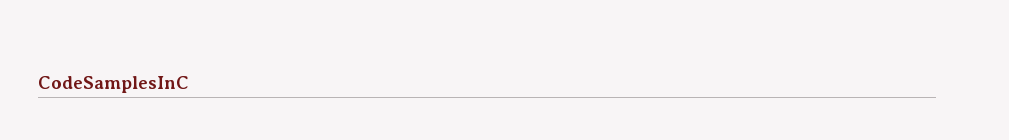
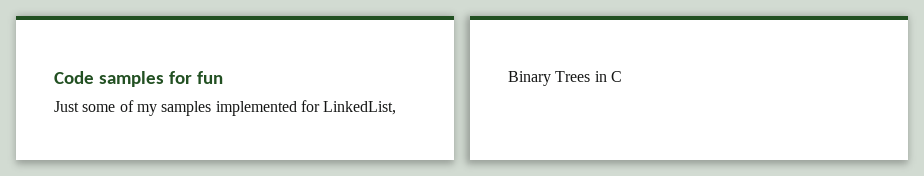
[38,76,189,93] CodeSamplesInC -> [54,71,223,87] [54,100,397,116] [508,71,622,86] Code samples for fun // Just some of my samples implemented for LinkedList, Binary Trees in C

